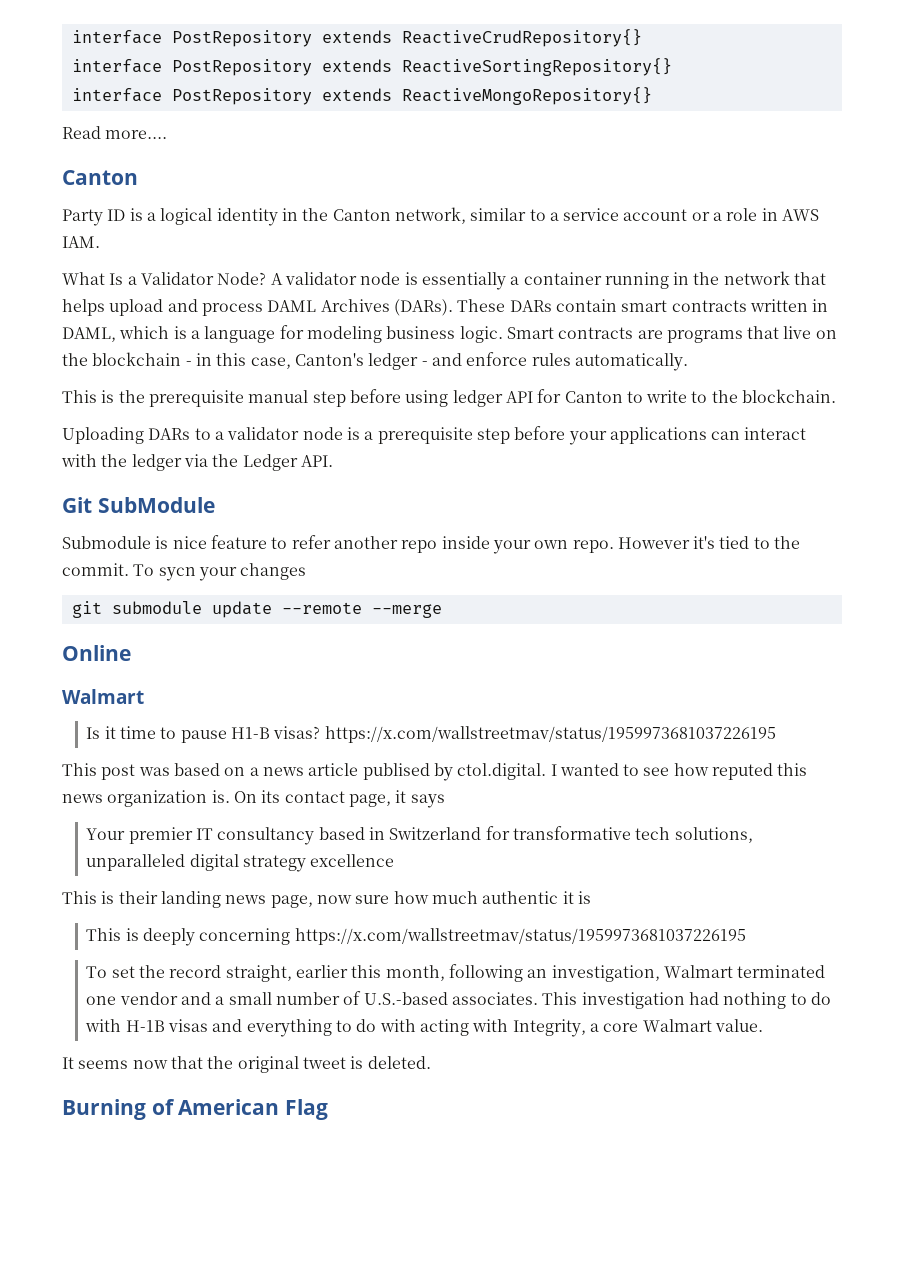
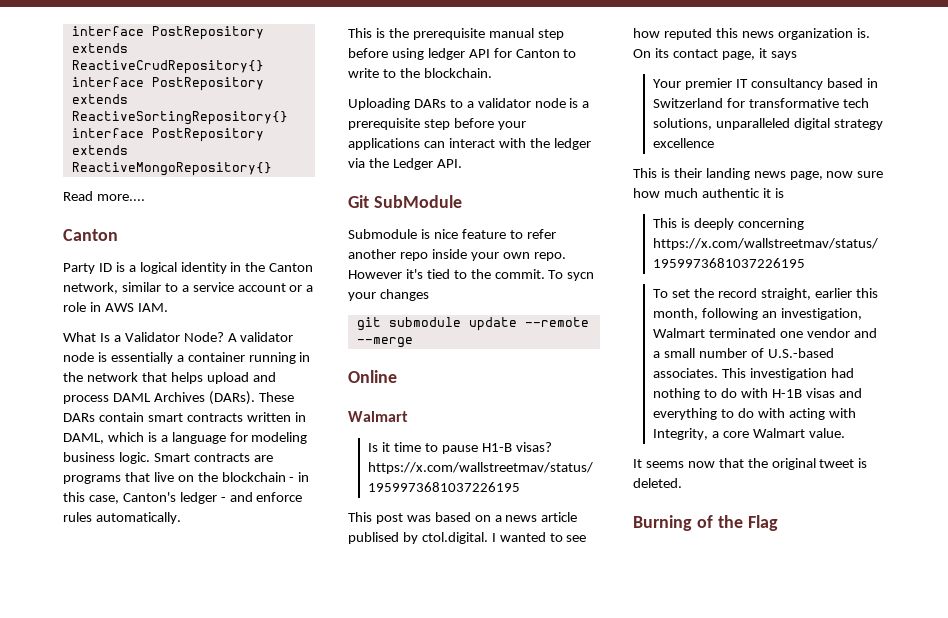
[178,1099,280,1115] American -> [717,515,743,528] the

